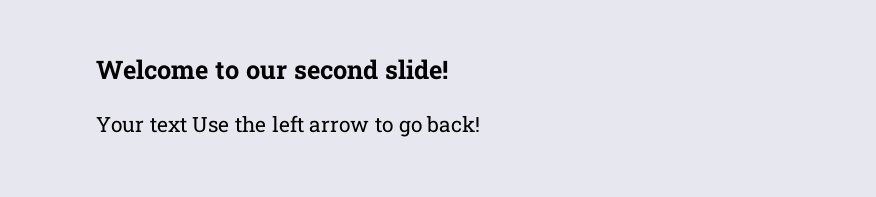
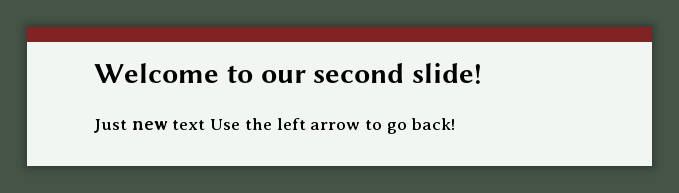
[96,117,144,133] Your -> [94,119,168,133] Just new

